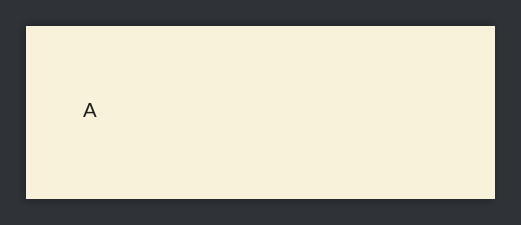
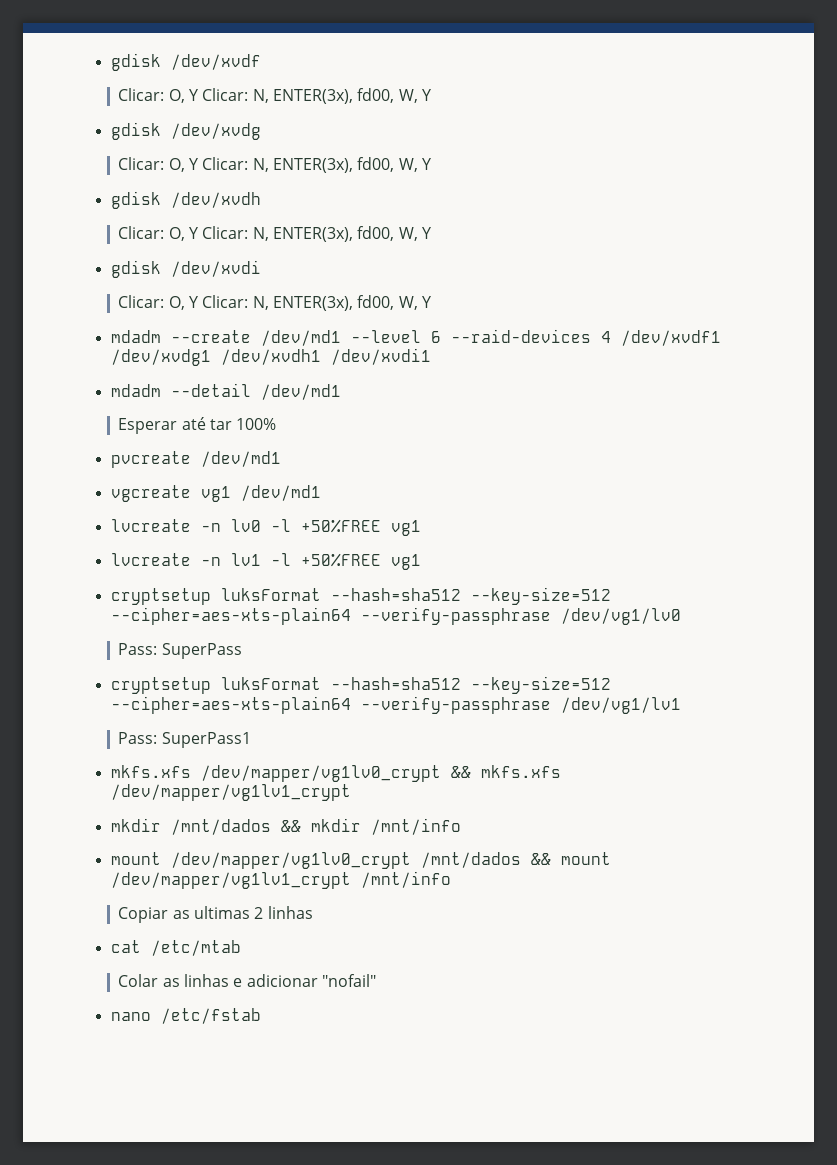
[83,103,97,117] A -> [110,53,261,71] [118,88,431,104] [110,122,261,140] [118,157,431,173] [110,191,261,209] [118,226,431,242] [110,260,261,278] [118,295,431,311] [110,329,721,346] [110,348,431,366] [110,383,341,400] [118,417,277,434] [110,451,281,468] [110,485,321,502] [110,519,421,536] [110,553,421,570] [110,587,611,605] [110,607,681,625] [118,643,242,659] [110,676,611,694] [110,696,681,714] [118,732,251,748] [110,765,561,782] [110,784,351,801] [110,818,461,835] [110,852,611,869] [110,871,451,889] [118,906,313,923] [110,940,241,956] [118,974,376,987] [110,1008,261,1024] gdisk /dev/xvdf // Clicar: O, Y Clicar: N, ENTER(3x), fd00, W, Y // gdisk /dev/xvdg // Clicar: O, Y Clicar: N, ENTER(3x), fd00, W, Y // gdisk /dev/xvdh // Clicar: O, Y Clicar: N, ENTER(3x), fd00, W, Y // gdisk /dev/xvdi // Clicar: O, Y Clicar: N, ENTER(3x), fd00, W, Y // mdadm --create /dev/md1 --level 6 --raid-devices 4 /dev/xvdf1 /dev/xvdg1 /dev/xvdh1 /dev/xvdi1 // mdadm --detail /dev/md1 // Esperar até tar 100% // pvcreate /dev/md1 // vgcreate vg1 /dev/md1 // lvcreate -n lv0 -l +50%FREE vg1 // lvcreate -n lv1 -l +50%FREE vg1 // cryptsetup luksFormat --hash=sha512 --key-size=512 --cipher=aes-xts-plain64 --verify-passphrase /dev/vg1/lv0 // Pass: SuperPass // cryptsetup luksFormat --hash=sha512 --key-size=512 --cipher=aes-xts-plain64 --verify-passphrase /dev/vg1/lv1 // Pass: SuperPass1 // mkfs.xfs /dev/mapper/vg1lv0_crypt && mkfs.xfs /dev/mapper/vg1lv1_crypt // mkdir /mnt/dados && mkdir /mnt/info // mount /dev/mapper/vg1lv0_crypt /mnt/dados && mount /dev/mapper/vg1lv1_crypt /mnt/info // Copiar as ultimas 2 linhas // cat /etc/mtab // Colar as linhas e adicionar "nofail" // nano /etc/fstab

